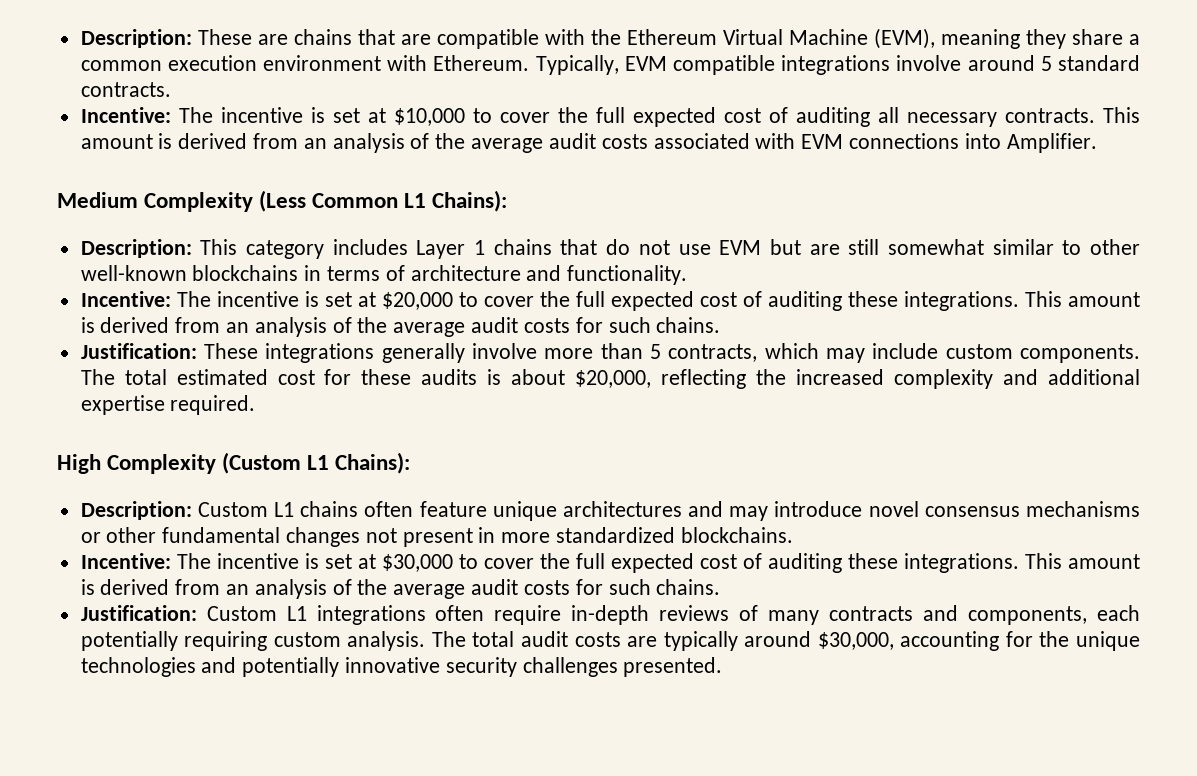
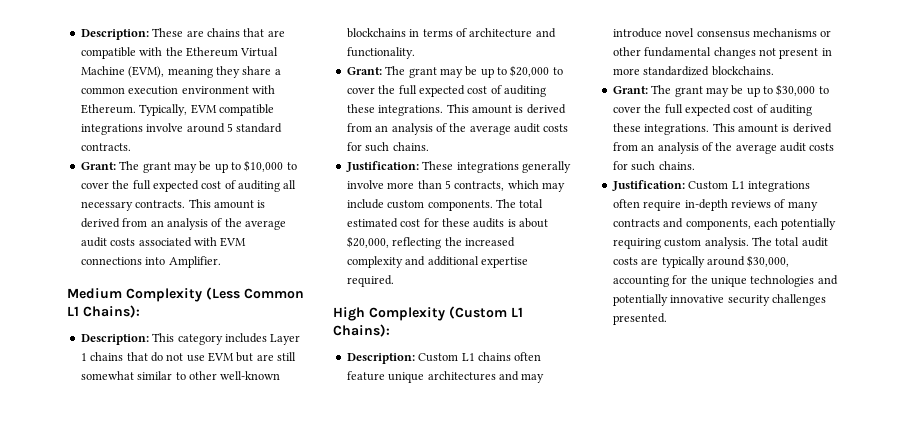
[80,107,386,123] Incentive: The incentive is set at -> [80,161,241,173] Grant: The grant may be up to
[80,291,376,307] Incentive: The incentive is set at -> [346,66,507,78] Grant: The grant may be up to
[80,553,376,569] Incentive: The incentive is set at -> [612,85,773,97] Grant: The grant may be up to

